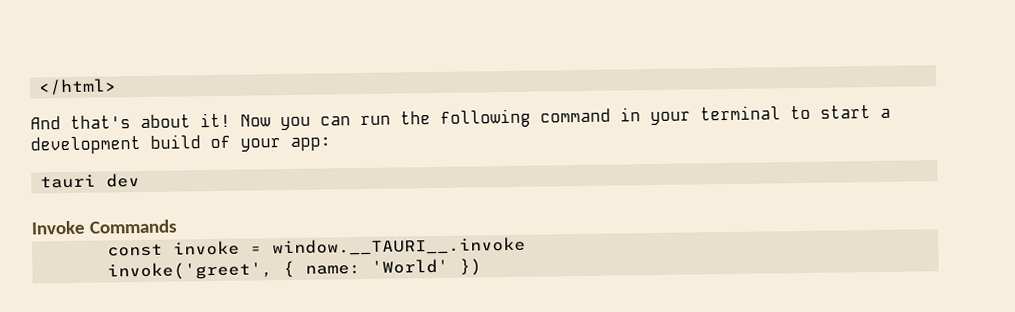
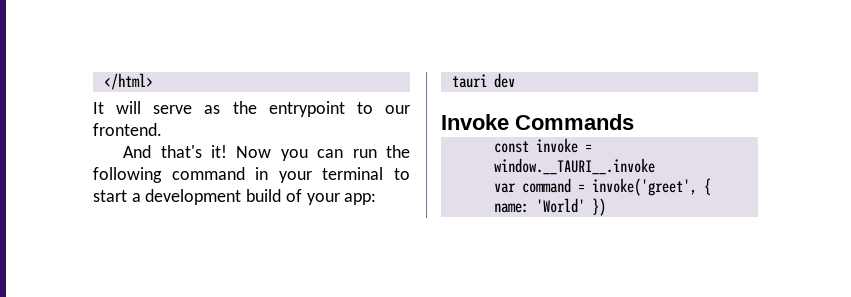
(118, 87) none -> [93,101,411,117] [93,123,162,136] // It will serve as the entrypoint to our frontend.
[140,114,191,128] about -> (202, 151) none
(527, 246) none -> [493,178,585,193] var command =

